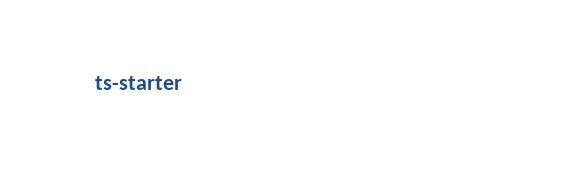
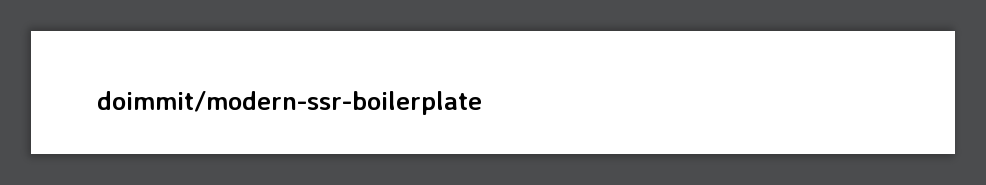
[95,76,182,90] ts-starter -> [97,91,482,115] doimmit/modern-ssr-boilerplate

